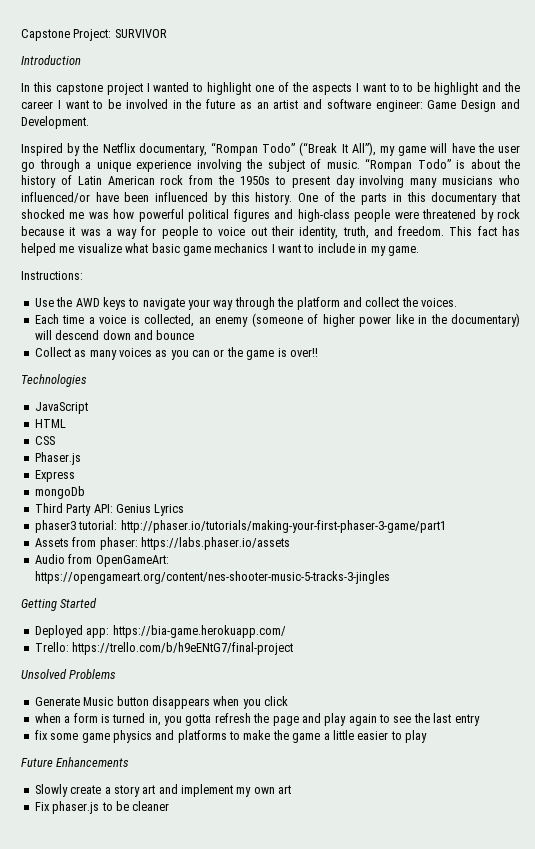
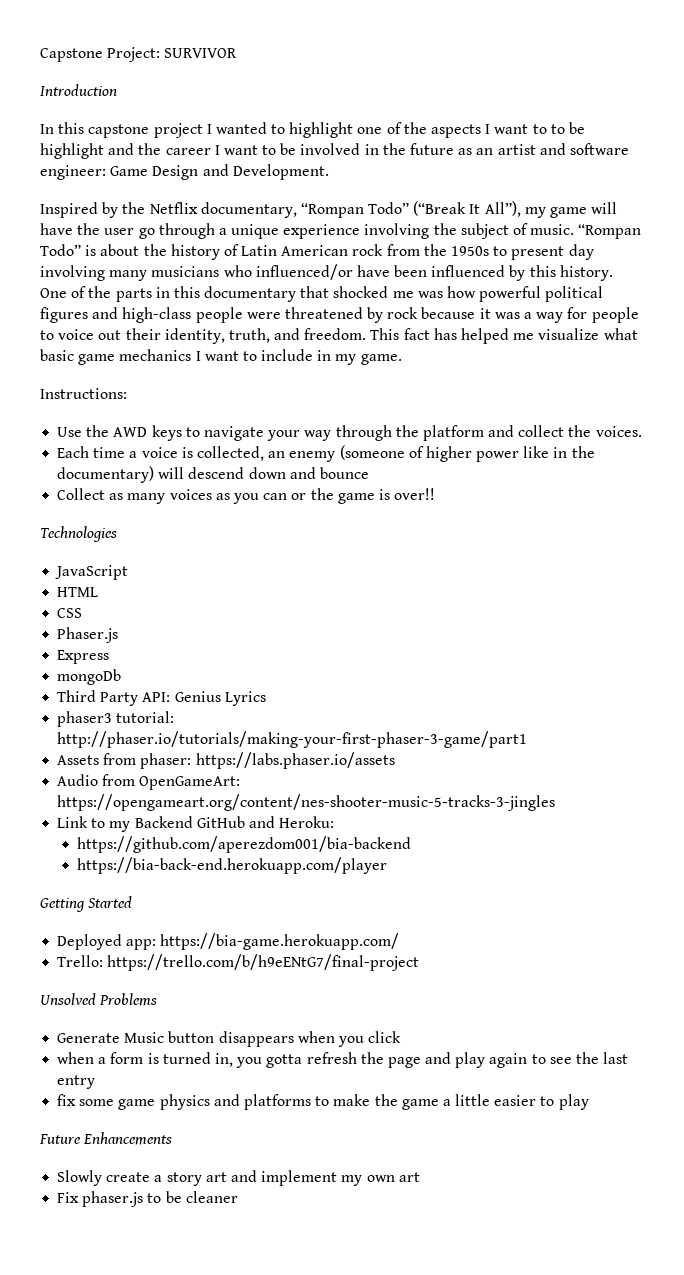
(390, 577) none -> [57,816,335,832] [77,836,412,853] [77,857,388,874] // Link to my Backend GitHub and Heroku: // https://github.com/aperezdom001/bia-backend // https://bia-back-end.herokuapp.com/player

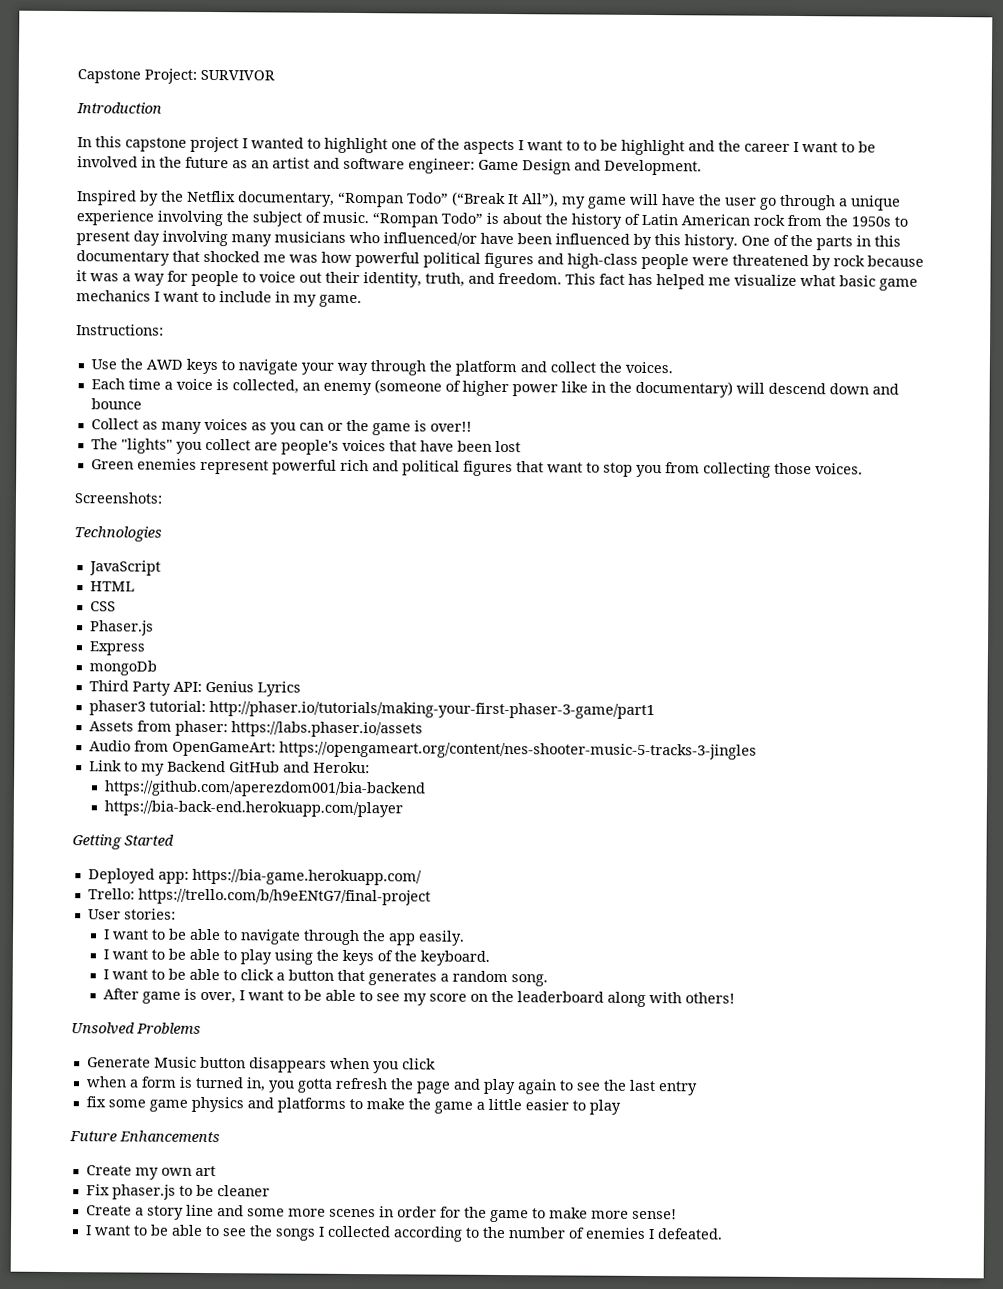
(436, 494) none -> [90,438,521,455] [90,458,863,478] [74,492,163,504] // The "lights" you collect are people's voices that have been lost // Green enemies represent powerful rich and political figures that want to stop you from collecting those voices. // Screenshots:
(420, 962) none -> [87,908,176,920] [102,928,465,946] [102,948,490,966] [102,968,548,987] [102,988,735,1007] // User stories: // I want to be able to navigate through the app easily. // I want to be able to play using the keys of the keyboard. // I want to be able to click a button that generates a random song. // After game is over, I want to be able to see my score on the leaderboard along with others!
[57,1170,338,1186] Slowly create a story art and implement -> [85,1165,132,1176] Create
(238, 1197) none -> [85,1204,677,1223] [84,1224,723,1242] // Create a story line and some more scenes in order for the game to make more sense! // I want to be able to see the songs I collected according to the number of enemies I defeated.

